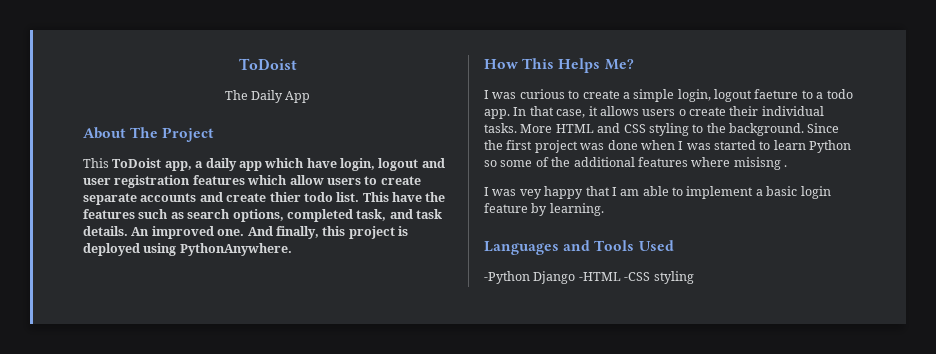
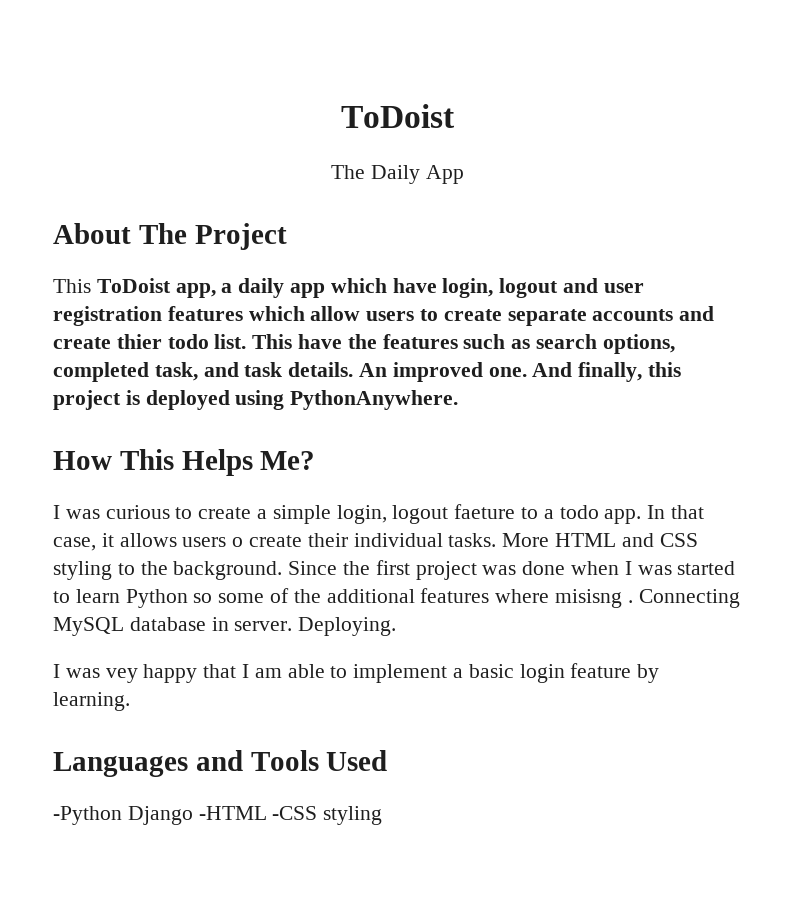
(787, 166) none -> [638,589,740,608] [53,617,397,636] Connecting MySQL database in server. Deploying.

